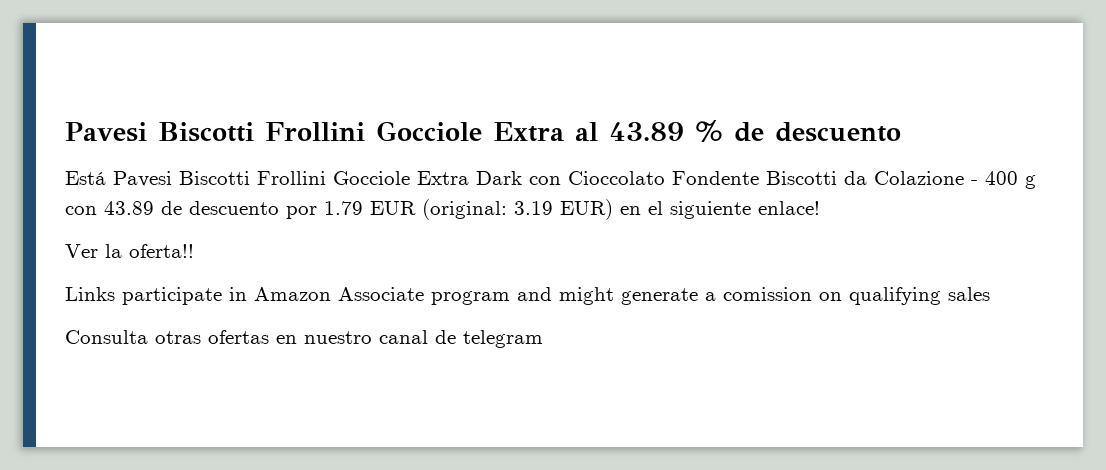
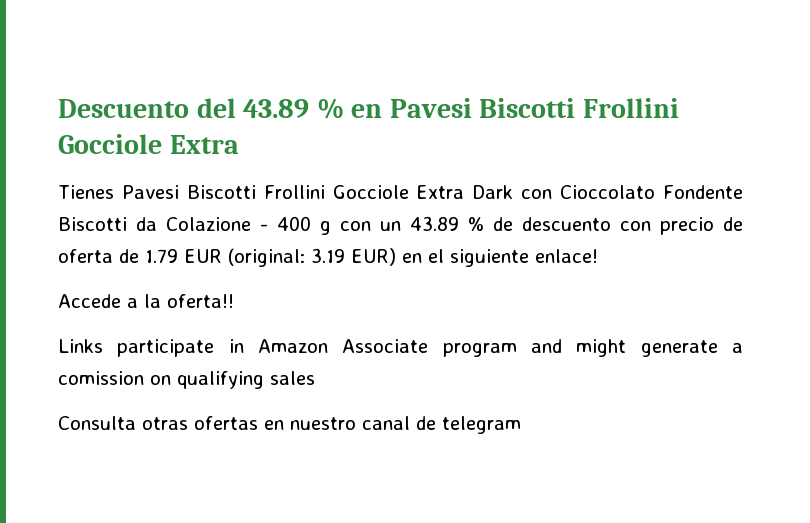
[65,120,901,142] [65,171,106,185] Pavesi Biscotti Frollini Gocciole Extra al 43.89 % de descuento // Está -> [58,98,679,119] [58,134,239,154] [58,185,114,199] Descuento del 43.89 % en Pavesi Biscotti Frollini Gocciole Extra // Tienes
[104,201,317,219] 43.89 de descuento por -> [380,216,743,235] [58,249,139,263] un 43.89 % de descuento con precio de oferta de
[65,244,98,258] Ver -> [58,294,138,308] Accede a

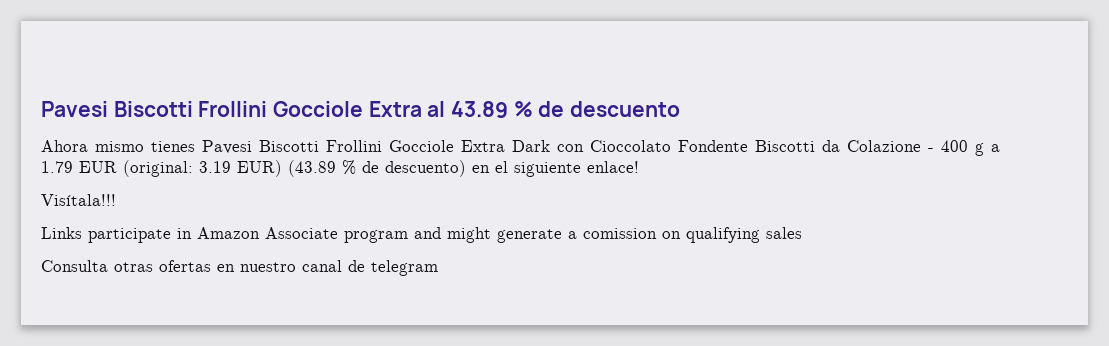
[58,98,679,119] [58,134,239,154] [58,185,114,199] Descuento del 43.89 % en Pavesi Biscotti Frollini Gocciole Extra // Tienes -> [41,101,681,118] [41,140,195,152] Pavesi Biscotti Frollini Gocciole Extra al 43.89 % de descuento // Ahora mismo tienes
[340,216,743,235] [58,249,139,263] con un 43.89 % de descuento con precio de oferta de -> [991,144,1000,152] a
(396, 257) none -> [288,160,466,177] (43.89 % de descuento)
[58,294,234,308] Accede a la oferta!! -> [41,194,116,206] Visítala!!!

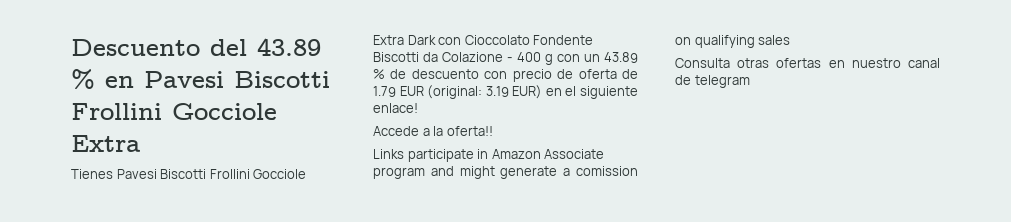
[41,101,681,118] [41,140,195,152] Pavesi Biscotti Frollini Gocciole Extra al 43.89 % de descuento // Ahora mismo tienes -> [71,38,321,56] [71,69,330,89] [71,103,277,120] [71,135,140,152] [71,169,113,179] Descuento del 43.89 % en Pavesi Biscotti Frollini Gocciole Extra // Tienes
[991,144,1000,152] a -> [556,52,638,63] [373,69,638,82] con un 43.89 % de descuento con precio de oferta de
[288,160,466,177] (43.89 % de descuento) -> (543, 92) none
[41,194,116,206] Visítala!!! -> [373,126,493,136] Accede a la oferta!!

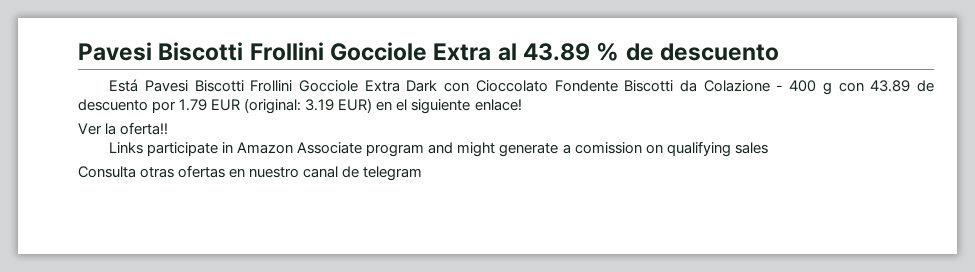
[71,38,321,56] [71,69,330,89] [71,103,277,120] [71,135,140,152] [71,169,113,179] Descuento del 43.89 % en Pavesi Biscotti Frollini Gocciole Extra // Tienes -> [78,42,780,61] [109,79,139,92] Pavesi Biscotti Frollini Gocciole Extra al 43.89 % de descuento // Está
[583,52,638,63] [373,69,638,82] un 43.89 % de descuento con precio de oferta de -> [870,80,934,92] [78,99,177,113] 43.89 de descuento por
[373,126,430,136] Accede a -> [78,123,102,135] Ver

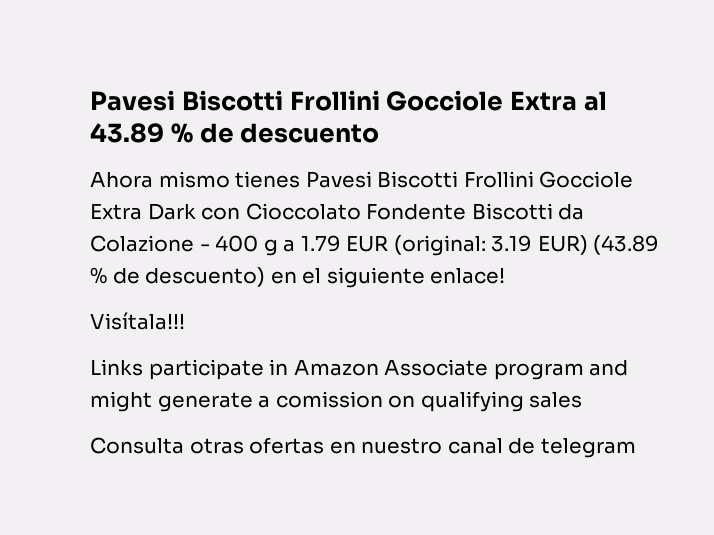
[109,79,139,92] Está -> [90,171,301,188] Ahora mismo tienes
[838,80,934,92] [78,99,177,113] con 43.89 de descuento por -> [283,239,296,252] a
(373, 105) none -> [593,235,660,255] [90,267,266,287] (43.89 % de descuento)
[78,122,169,135] Ver la oferta!! -> [90,312,185,330] Visítala!!!

